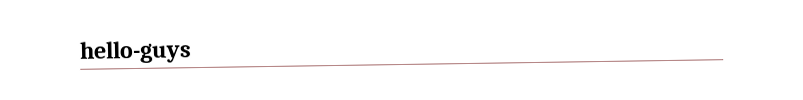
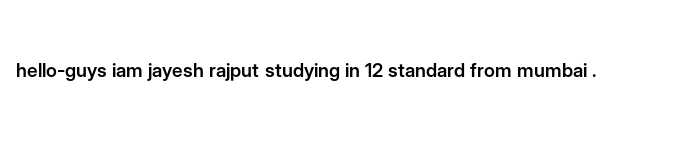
(192, 52) none -> [112,63,597,81] iam jayesh rajput studying in 12 standard from mumbai .

